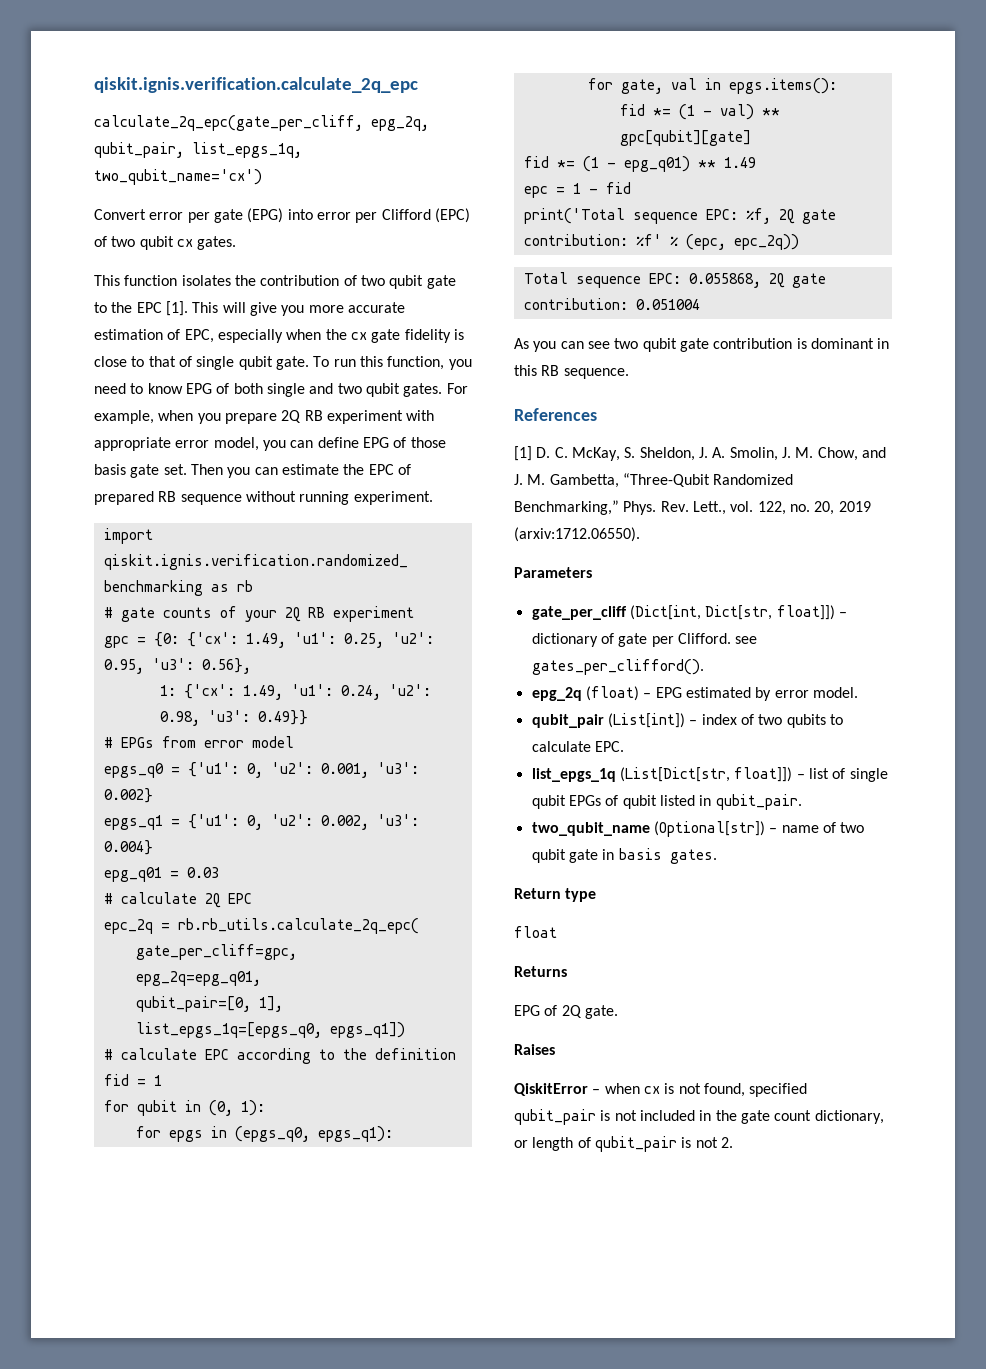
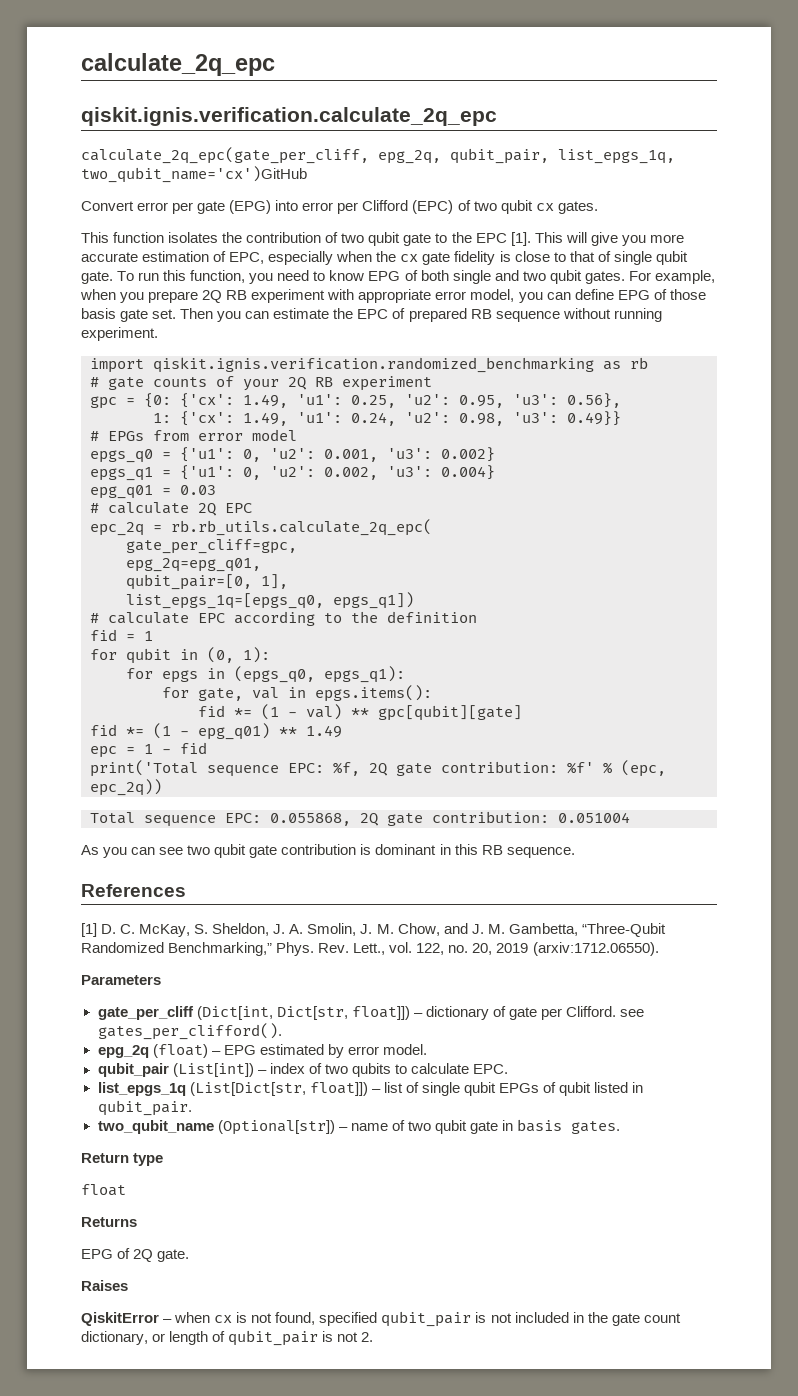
(94, 85) none -> [81,53,275,76] calculate_2q_epc //
[94,169,262,185] two_qubit_name='cx') -> [81,166,307,183] two_qubit_name='cx')GitHub

